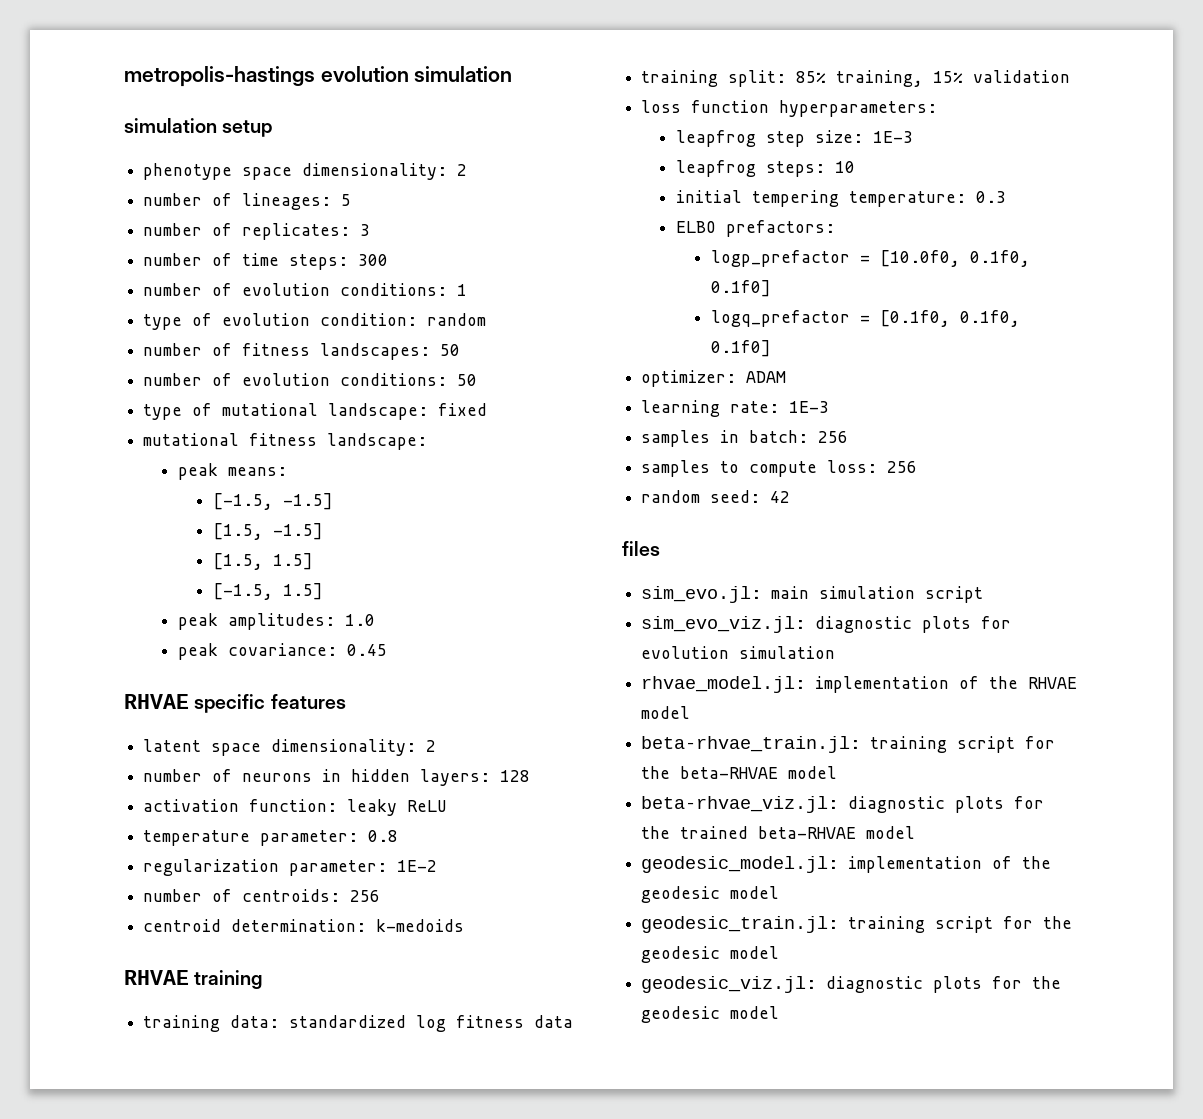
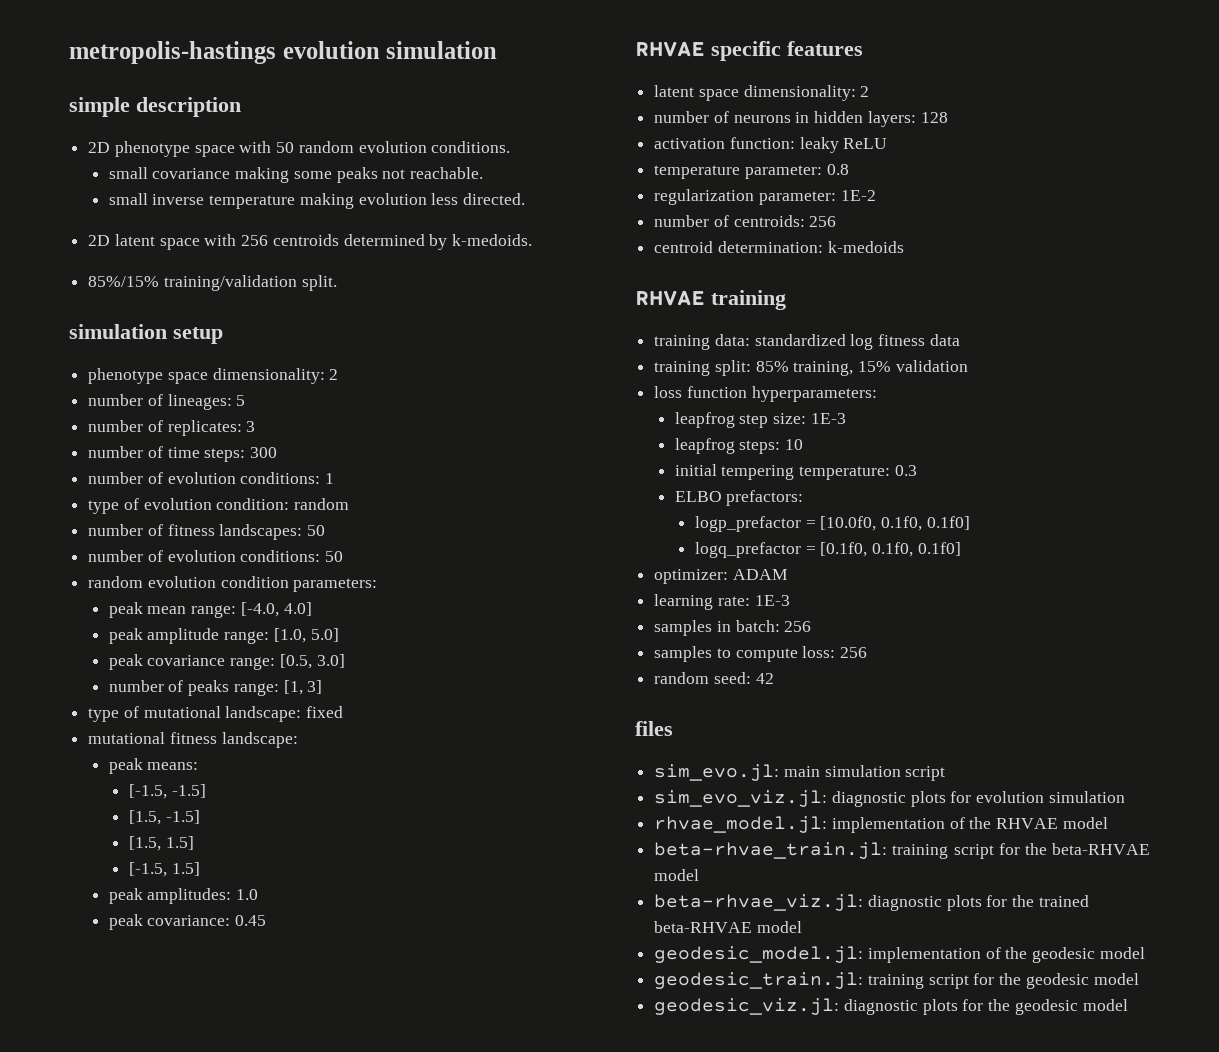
(513, 74) none -> [69,97,241,117] [88,141,511,157] [108,167,483,183] [108,193,525,209] [88,234,533,250] [88,275,337,291] // simple description // 2D phenotype space with 50 random evolution conditions. // small covariance making some peaks not reachable. // small inverse temperature making evolution less directed. // 2D latent space with 256 centroids determined by k-medoids. // 85%/15% training/validation split.
(478, 380) none -> [88,576,378,592] [108,602,312,618] [108,628,339,644] [108,654,345,670] [108,680,323,696] // random evolution condition parameters: // peak mean range: [-4.0, 4.0] // peak amplitude range: [1.0, 5.0] // peak covariance range: [0.5, 3.0] // number of peaks range: [1, 3]

